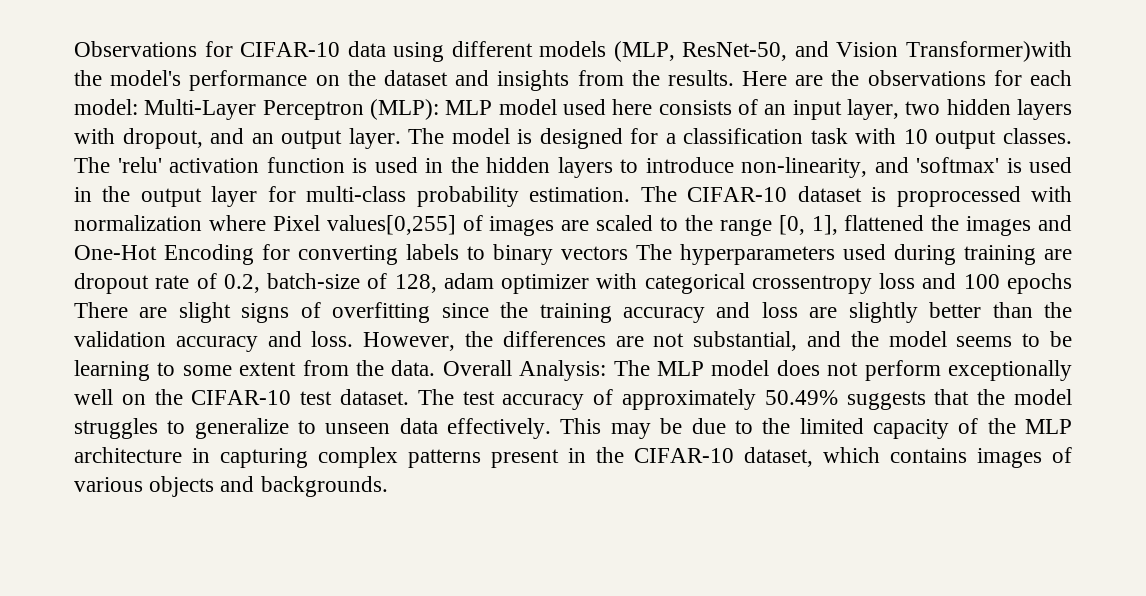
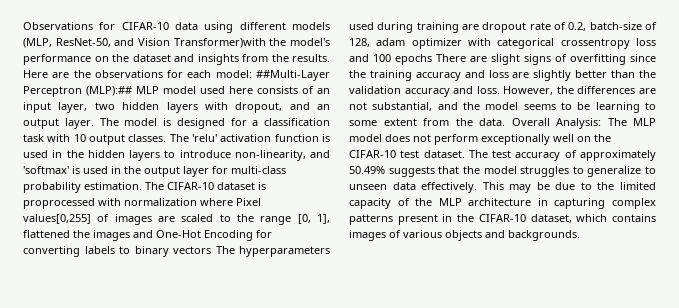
[144,99,439,120] Multi-Layer Perceptron (MLP): -> [255,70,330,81] [23,86,132,97] ##Multi-Layer Perceptron (MLP):##

